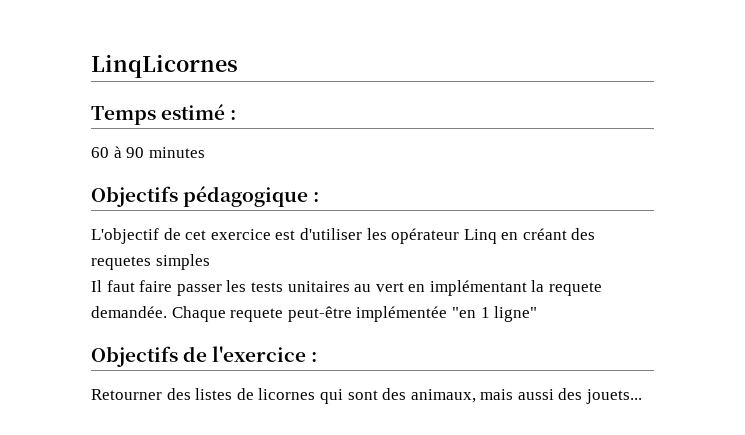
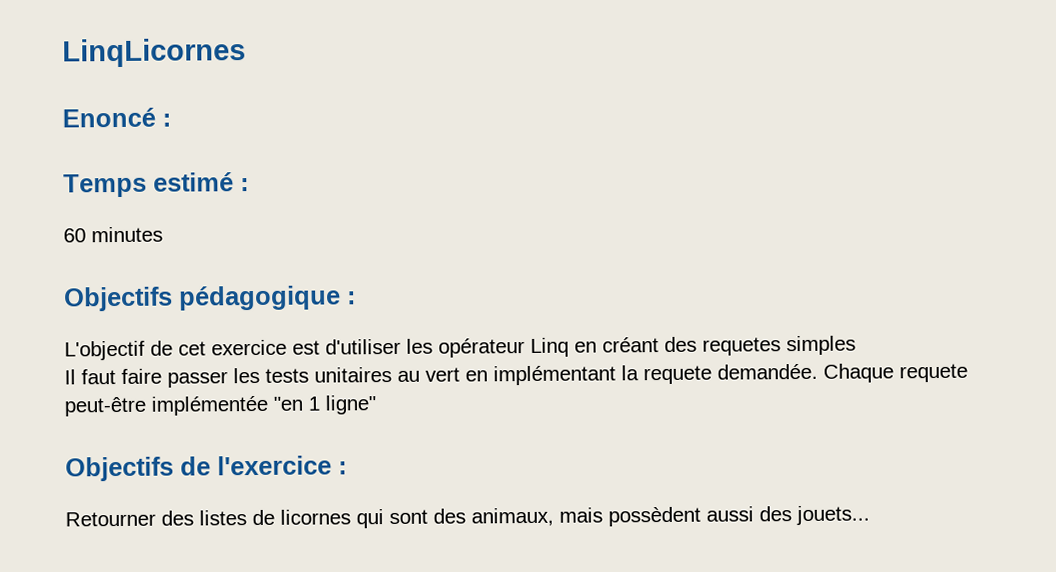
(238, 66) none -> [62,107,171,128] // Enoncé :
[113,146,145,158] à 90 -> (86, 235) none
(514, 394) none -> [608,506,701,527] possèdent

